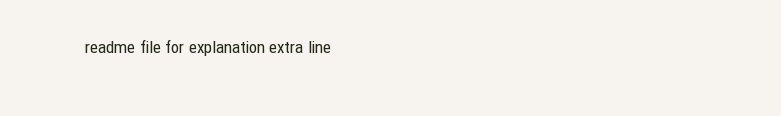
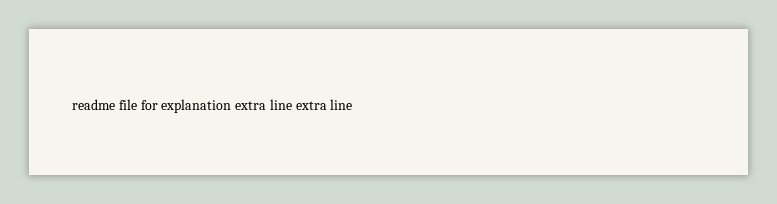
(331, 47) none -> [295,99,353,110] extra line

